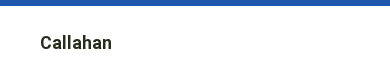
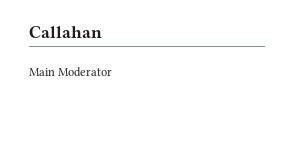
(112, 42) none -> [29,67,113,77] // Main Moderator

